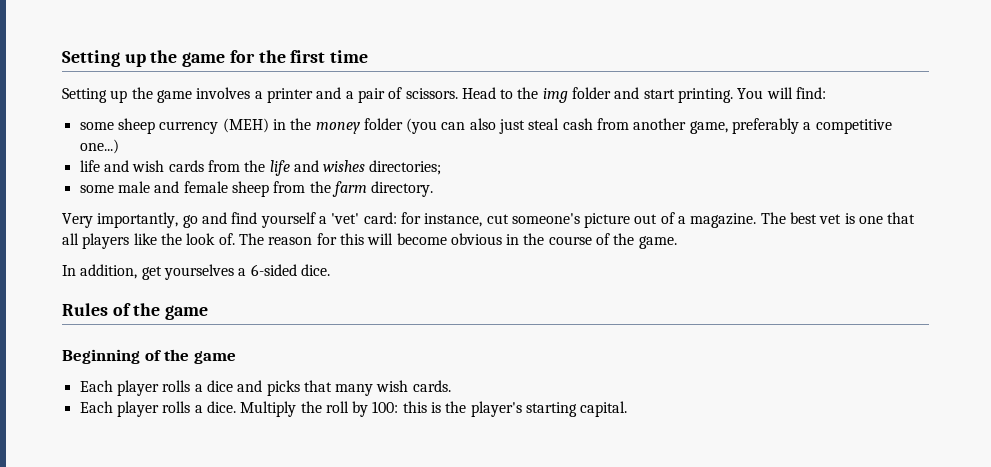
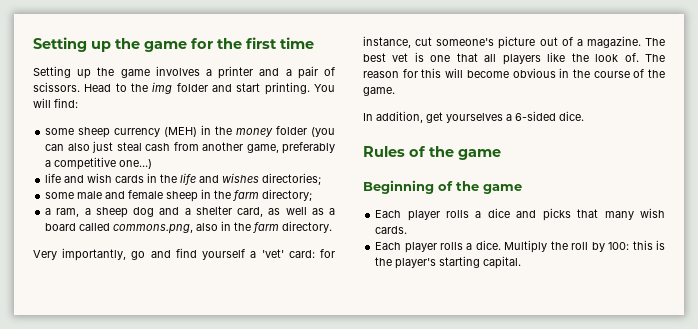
[207,160,240,172] from -> [147,173,158,183] in
[273,181,306,193] from -> [201,189,313,201] [45,206,336,218] [45,221,232,234] in the farm directory; // a ram, a sheep dog and a shelter card, as well as a board called commons.png, also in

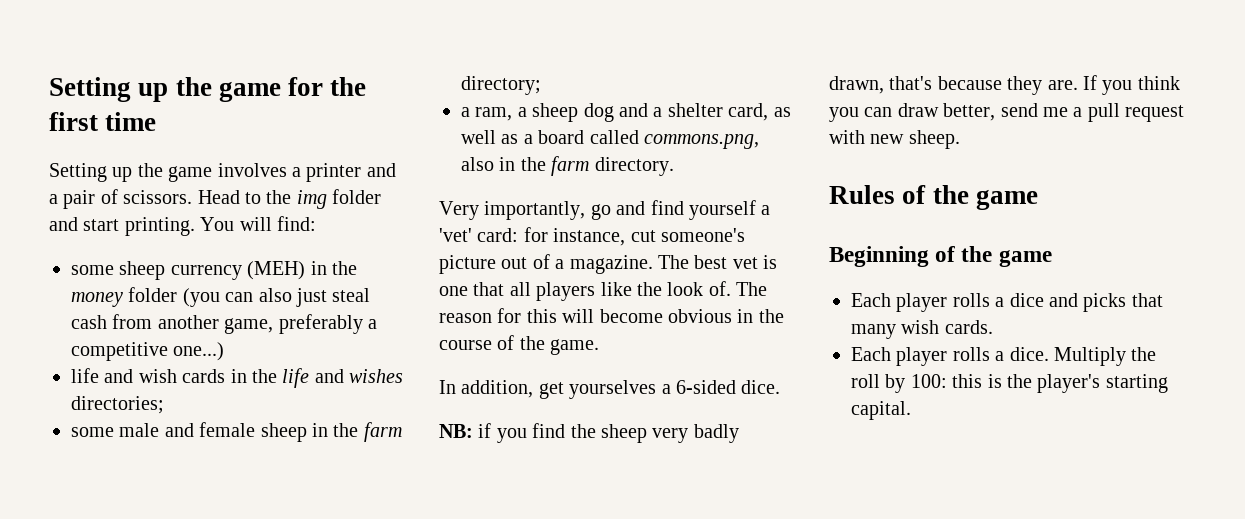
(584, 116) none -> [439,423,739,443] [829,75,1180,95] [829,103,1185,122] [829,130,960,149] // NB: if you find the sheep very badly drawn, that's because they are. If you think you can draw better, send me a pull request with new sheep.

